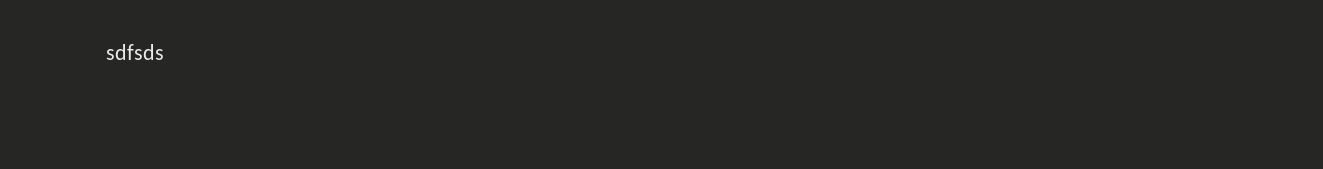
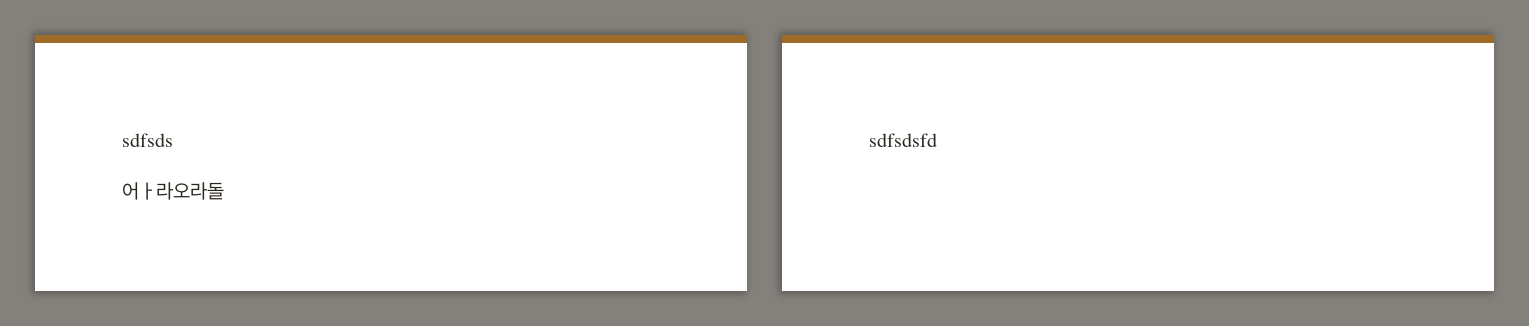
(164, 52) none -> [122,182,224,200] [869,133,937,147] // 어ㅏ라오라돌 // sdfsdsfd

